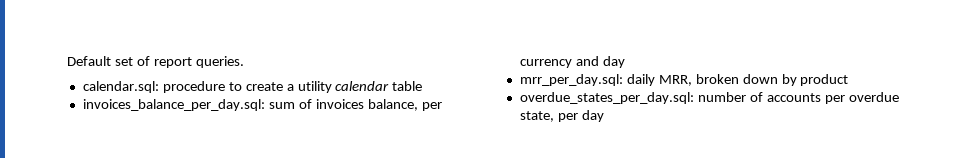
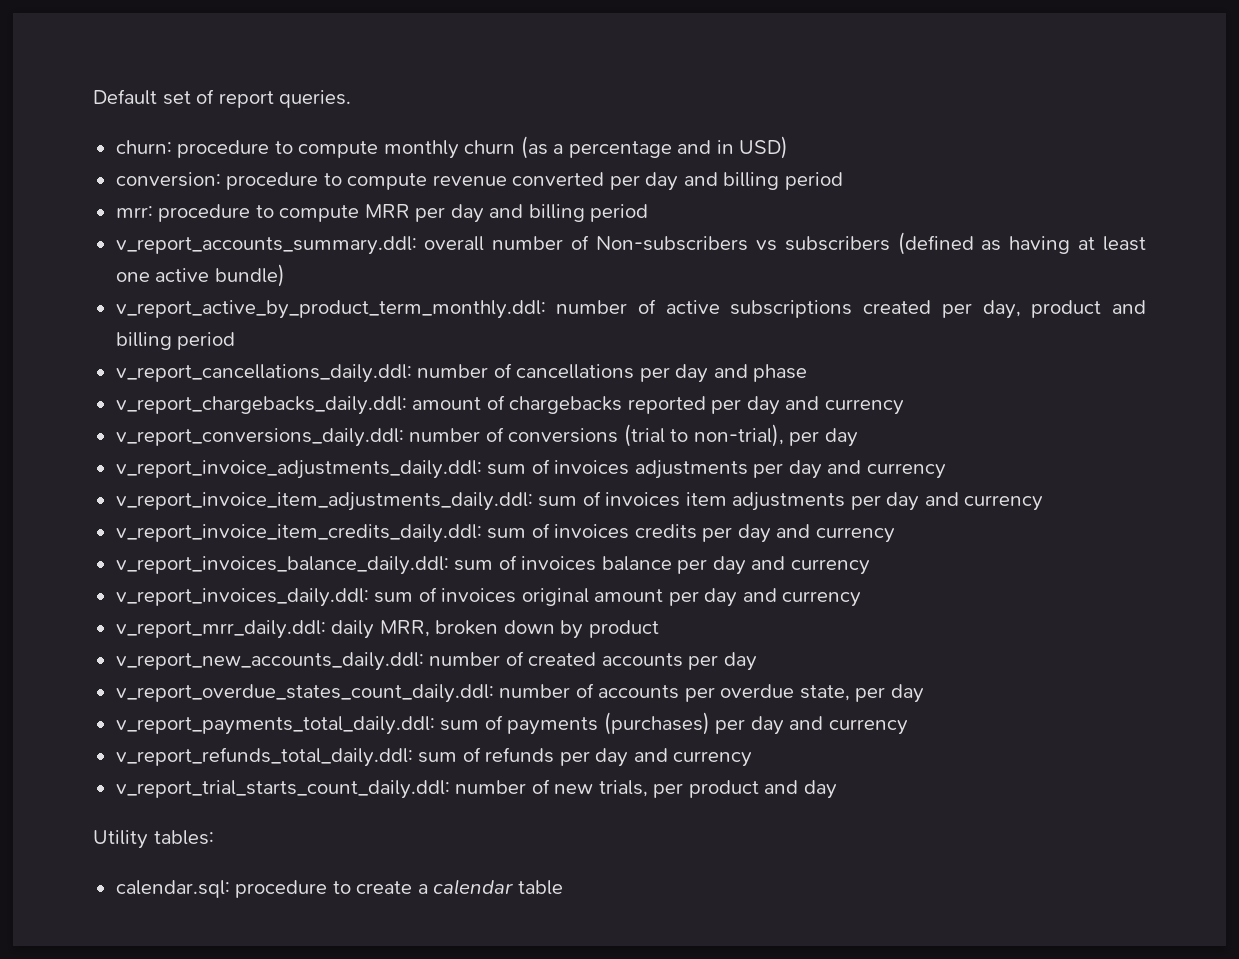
[82,81,423,93] [82,99,442,111] [519,56,625,68] [519,74,623,86] calendar.sql: procedure to create a utility calendar table // invoices_balance_per_day.sql: sum of invoices balance, per currency and day // mrr_per_day.sql: -> [115,136,789,159] [115,172,843,191] [115,204,649,223] [115,232,1146,255] [115,264,285,287] [115,299,1147,319] [115,332,236,350] [115,363,808,383] [115,395,904,415] [115,424,858,447] [115,459,946,479] [115,491,1044,511] [115,523,895,543] [115,555,870,575] [115,587,862,607] [115,620,326,639] churn: procedure to compute monthly churn (as a percentage and in USD) // conversion: procedure to compute revenue converted per day and billing period // mrr: procedure to compute MRR per day and billing period // v_report_accounts_summary.ddl: overall number of Non-subscribers vs subscribers (defined as having at least one active bundle) // v_report_active_by_product_term_monthly.ddl: number of active subscriptions created per day, product and billing period // v_report_cancellations_daily.ddl: number of cancellations per day and phase // v_report_chargebacks_daily.ddl: amount of chargebacks reported per day and currency // v_report_conversions_daily.ddl: number of conversions (trial to non-trial), per day // v_report_invoice_adjustments_daily.ddl: sum of invoices adjustments per day and currency // v_report_invoice_item_adjustments_daily.ddl: sum of invoices item adjustments per day and currency // v_report_invoice_item_credits_daily.ddl: sum of invoices credits per day and currency // v_report_invoices_balance_daily.ddl: sum of invoices balance per day and currency // v_report_invoices_daily.ddl: sum of invoices original amount per day and currency // v_report_mrr_daily.ddl:
[519,92,694,104] overdue_states_per_day.sql: -> [115,651,757,671] [115,684,494,703] v_report_new_accounts_daily.ddl: number of created accounts per day // v_report_overdue_states_count_daily.ddl:
(604, 116) none -> [115,712,908,735] [115,747,753,767] [115,779,837,799] [93,830,214,849] [115,879,563,898] // v_report_payments_total_daily.ddl: sum of payments (purchases) per day and currency // v_report_refunds_total_daily.ddl: sum of refunds per day and currency // v_report_trial_starts_count_daily.ddl: number of new trials, per product and day // Utility tables: // calendar.sql: procedure to create a calendar table

